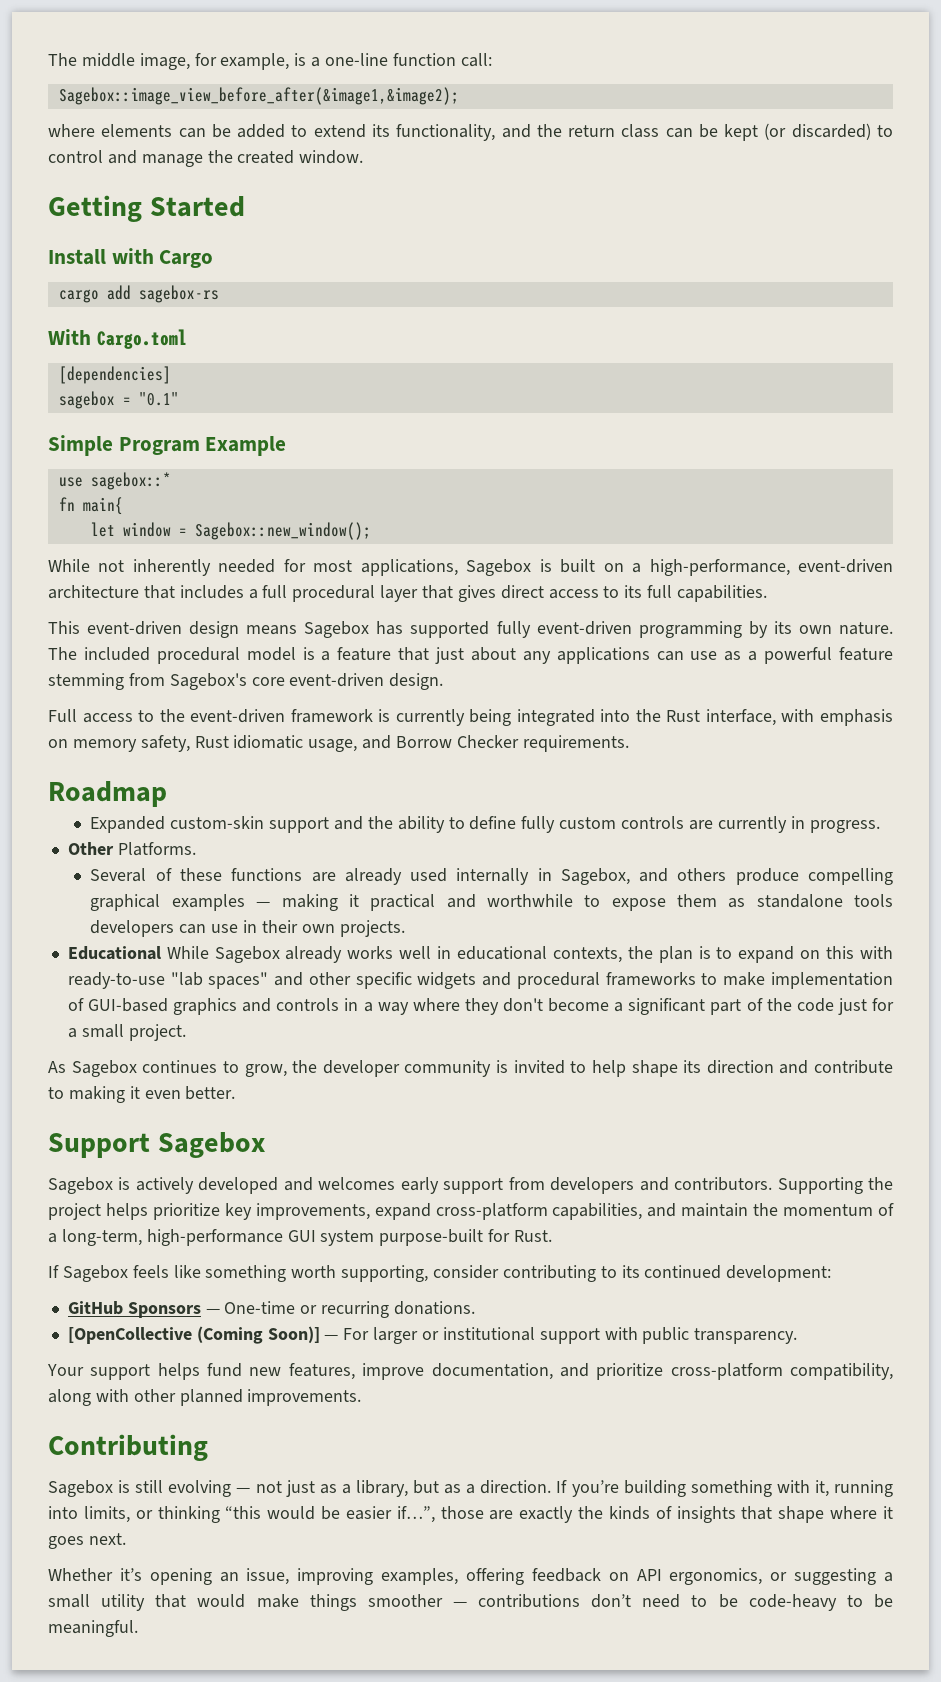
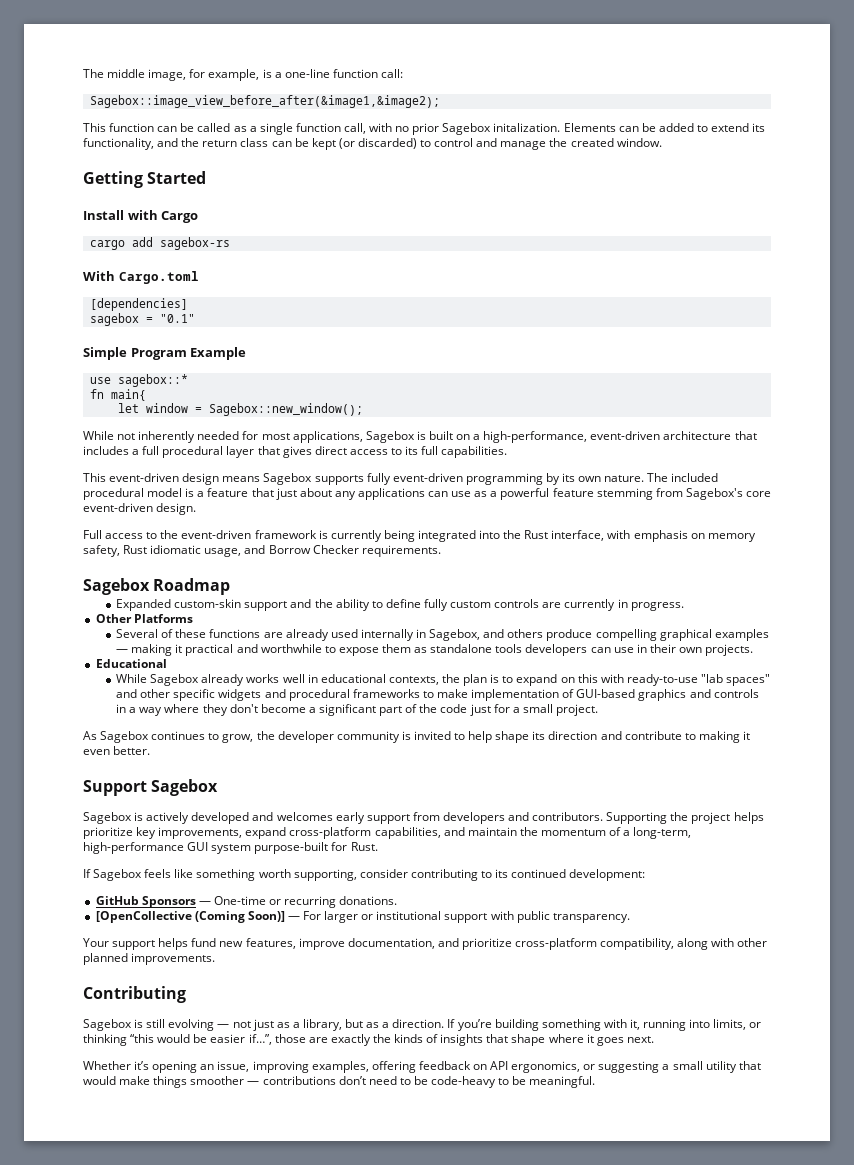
[48,124,173,137] where elements -> [83,123,616,135] This function can be called as a single function call, with no prior Sagebox initalization. Elements
[376,621,490,638] has supported -> [314,475,364,485] supports
(629, 743) none -> [83,578,150,595] Sagebox
[117,842,196,856] Platforms. -> [133,614,193,623] Platforms
(161, 953) none -> (167, 663) //

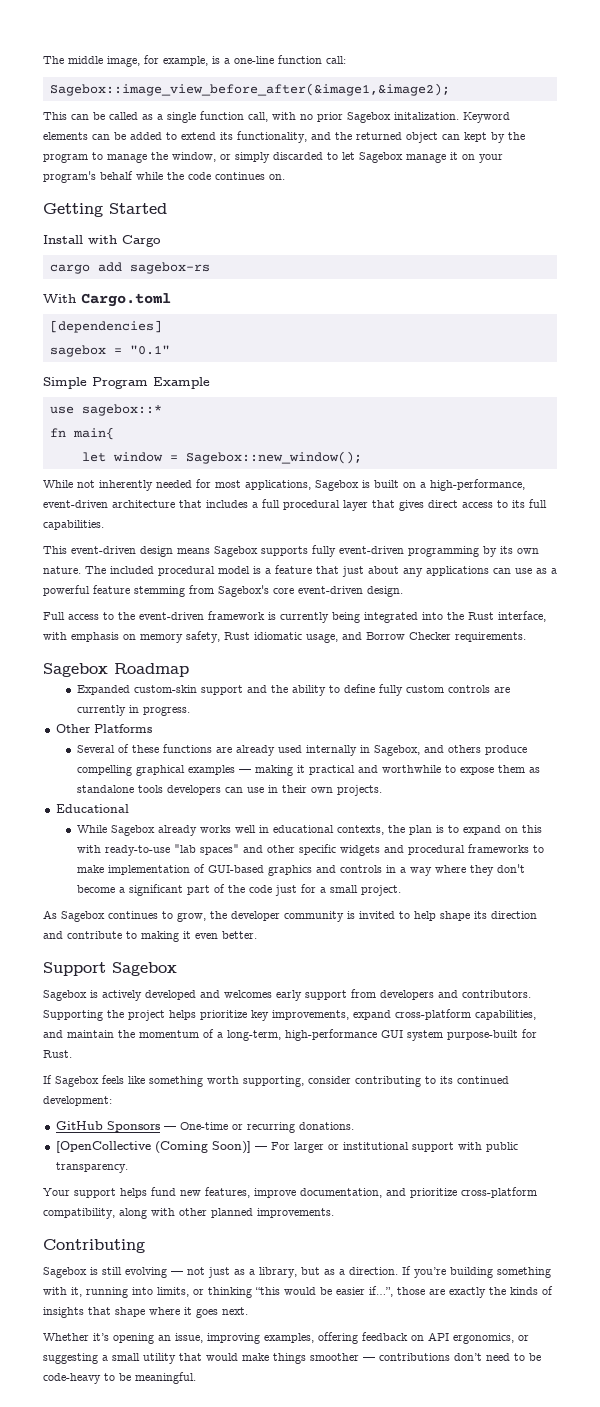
[109,123,155,132] function -> (67, 116) none
[563,123,616,132] Elements -> [463,112,510,123] [43,132,88,140] Keyword elements
[202,138,662,150] return class can be kept (or discarded) to control and manage the created window. -> [356,132,525,143] [43,152,503,163] [43,171,285,183] returned object can kept by the program to manage the window, or simply discarded to let Sagebox manage it on your program's behalf while the code continues on.

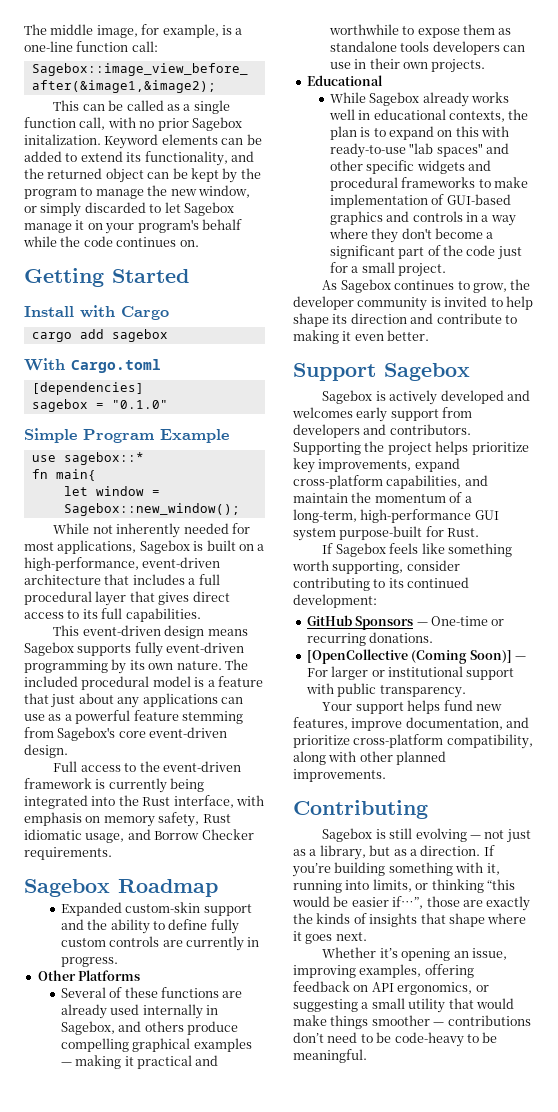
(460, 137) none -> [172,168,188,179] be
(168, 156) none -> [170,189,197,196] new
[129,262,210,274] sagebox-rs -> [111,329,168,342] sagebox
[129,345,170,355] "0.1" -> [111,400,168,409] "0.1.0"

